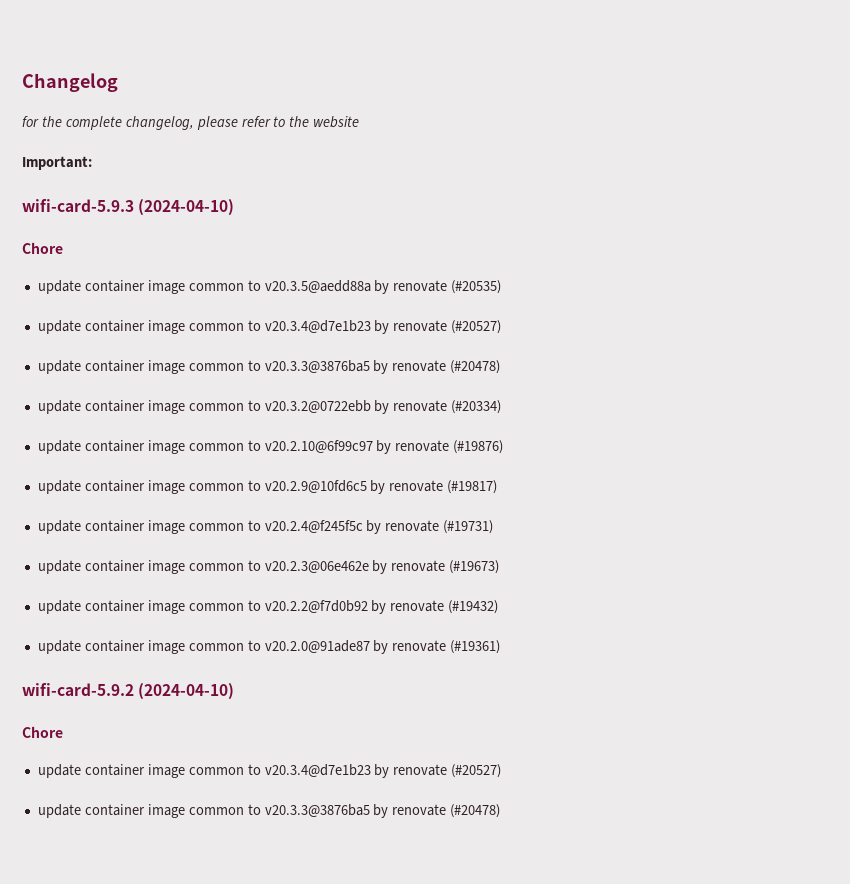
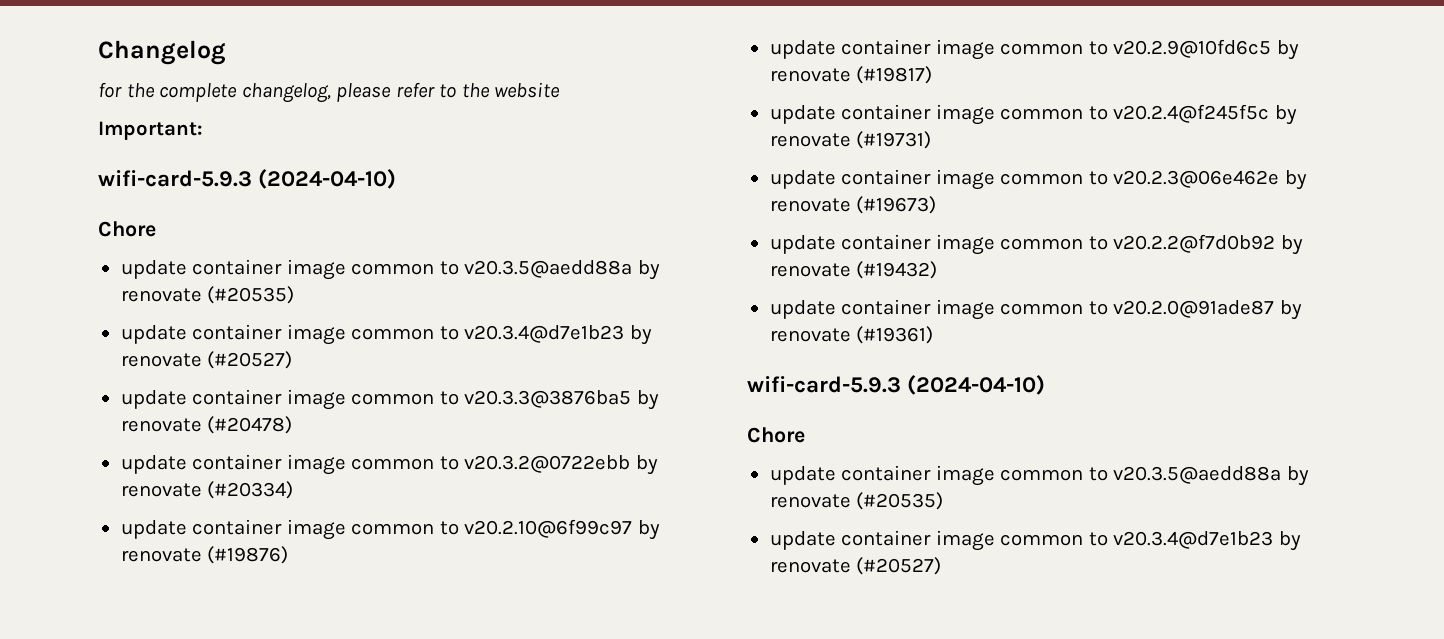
[22,683,235,700] [22,726,63,738] [37,764,502,778] [37,804,501,818] wifi-card-5.9.2 (2024-04-10) // Chore // update container image common to v20.3.4@d7e1b23 by renovate (#20527) // update container image common to v20.3.3@3876ba5 by renovate (#20478) -> [747,375,1046,395] [747,427,805,443] [769,465,1309,486] [769,492,944,510] [769,530,1301,551] [769,557,942,575] wifi-card-5.9.3 (2024-04-10) // Chore // update container image common to v20.3.5@aedd88a by renovate (#20535) // update container image common to v20.3.4@d7e1b23 by renovate (#20527)

